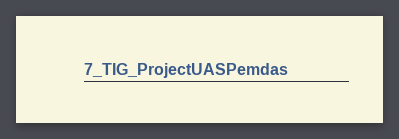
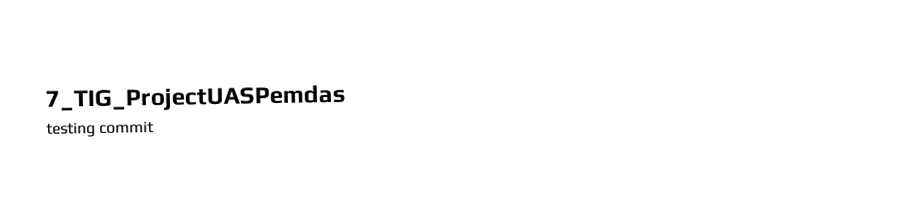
(288, 70) none -> [46,120,155,138] // testing commit

